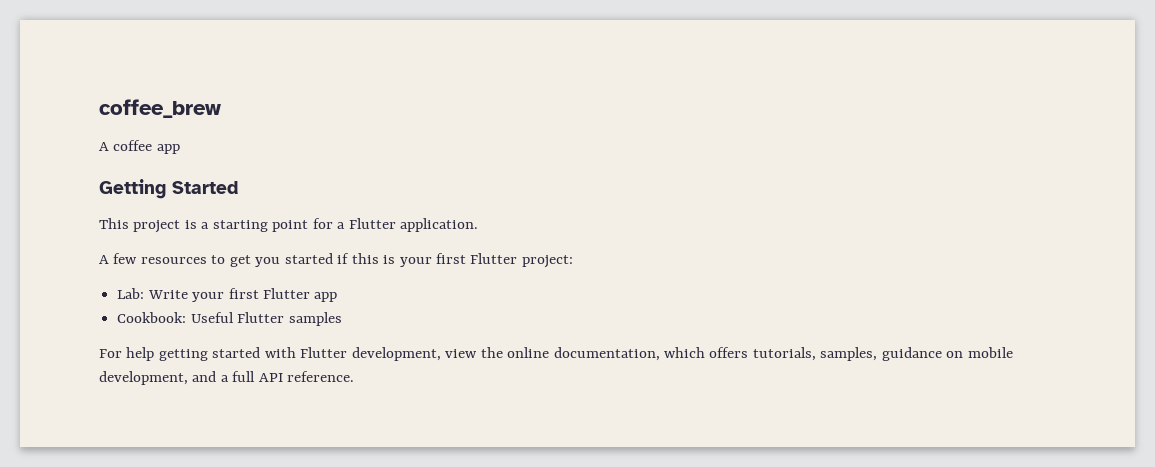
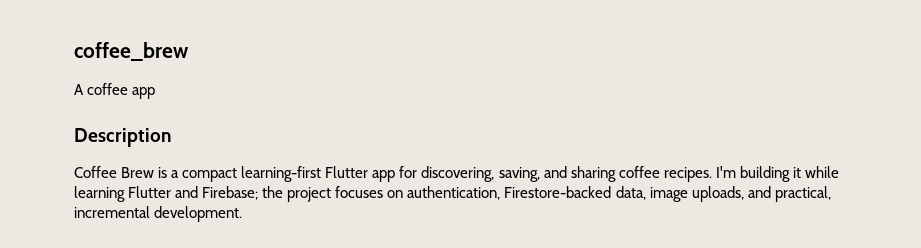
[99,179,238,199] [99,218,479,233] [99,253,573,268] [117,288,338,302] [117,312,342,326] [99,347,1013,361] [99,371,355,385] Getting Started // This project is a starting point for a Flutter application. // A few resources to get you started if this is your first Flutter project: // Lab: Write your first Flutter app // Cookbook: Useful Flutter samples // For help getting started with Flutter development, view the online documentation, which offers tutorials, samples, guidance on mobile development, and a full API reference. -> [74,128,171,147] [74,166,839,182] [74,186,831,202] [74,206,243,222] Description // Coffee Brew is a compact learning-first Flutter app for discovering, saving, and sharing coffee recipes. I'm building it while learning Flutter and Firebase; the project focuses on authentication, Firestore-backed data, image uploads, and practical, incremental development.

